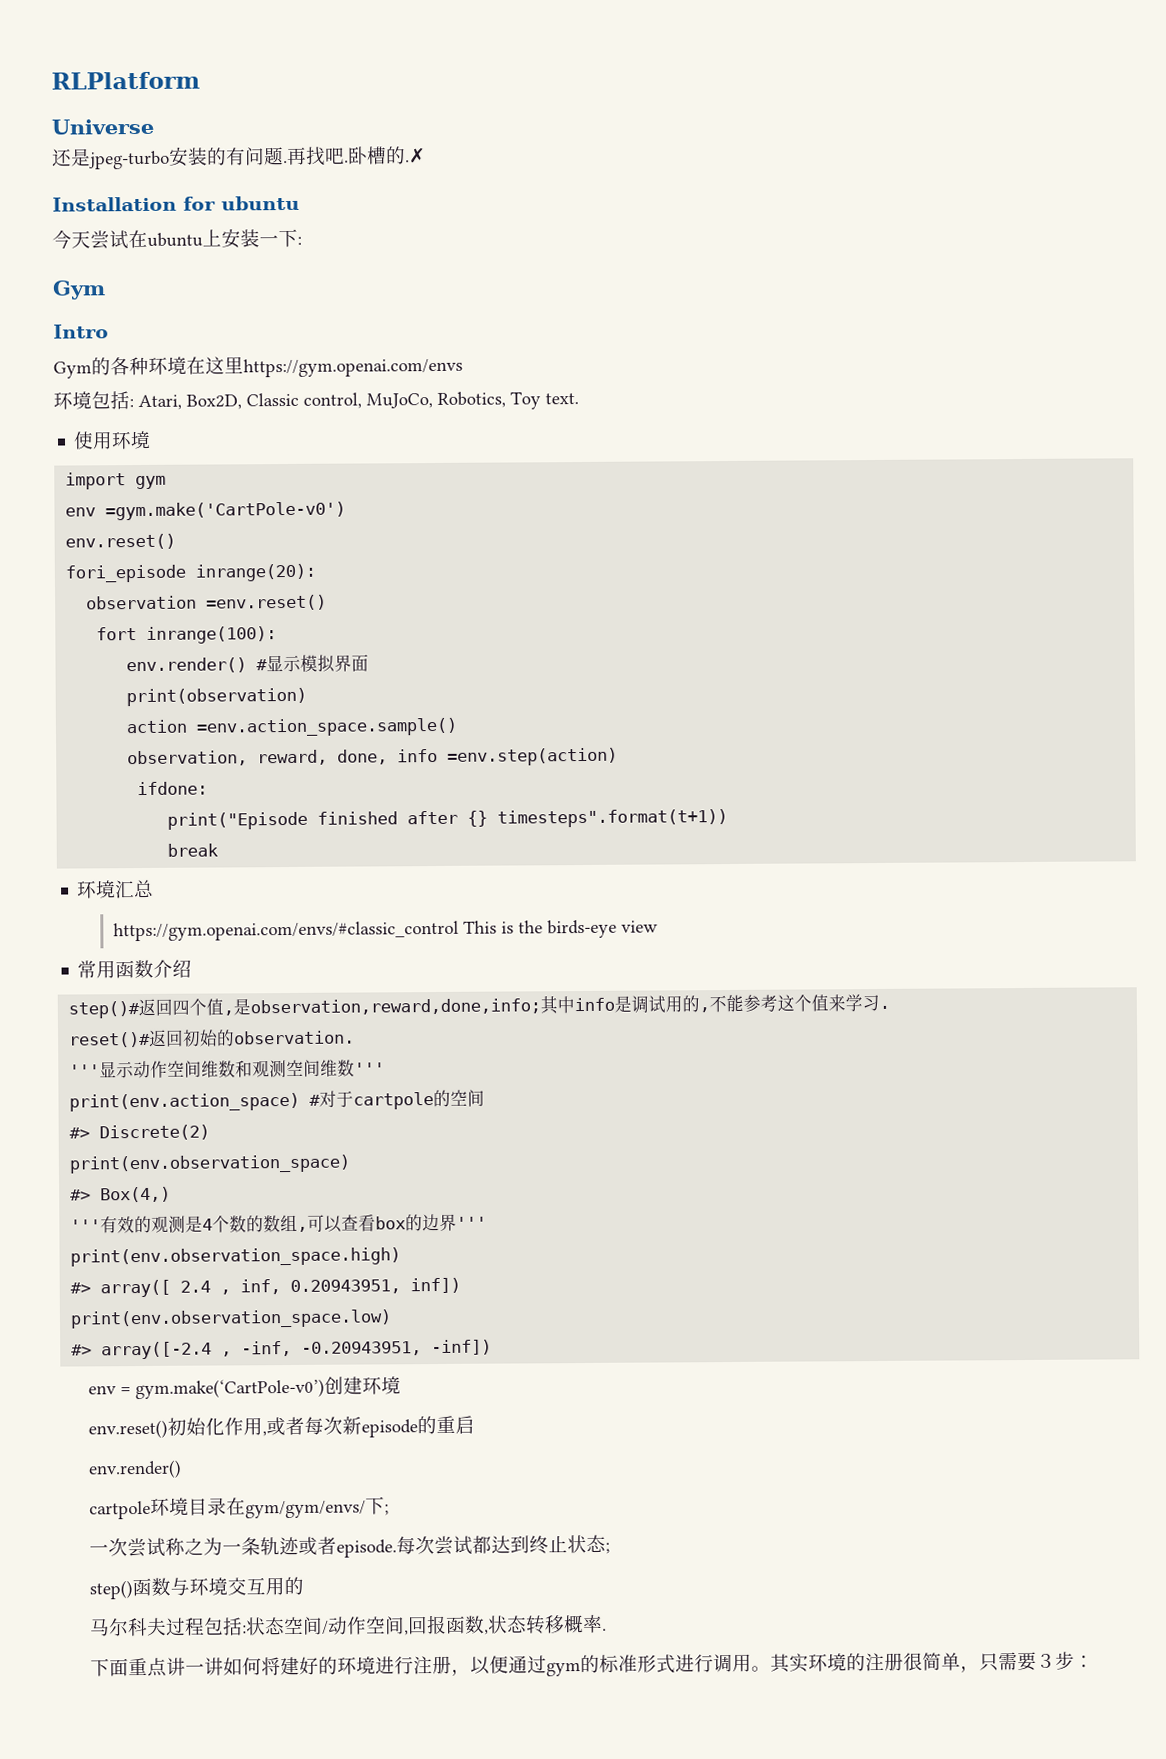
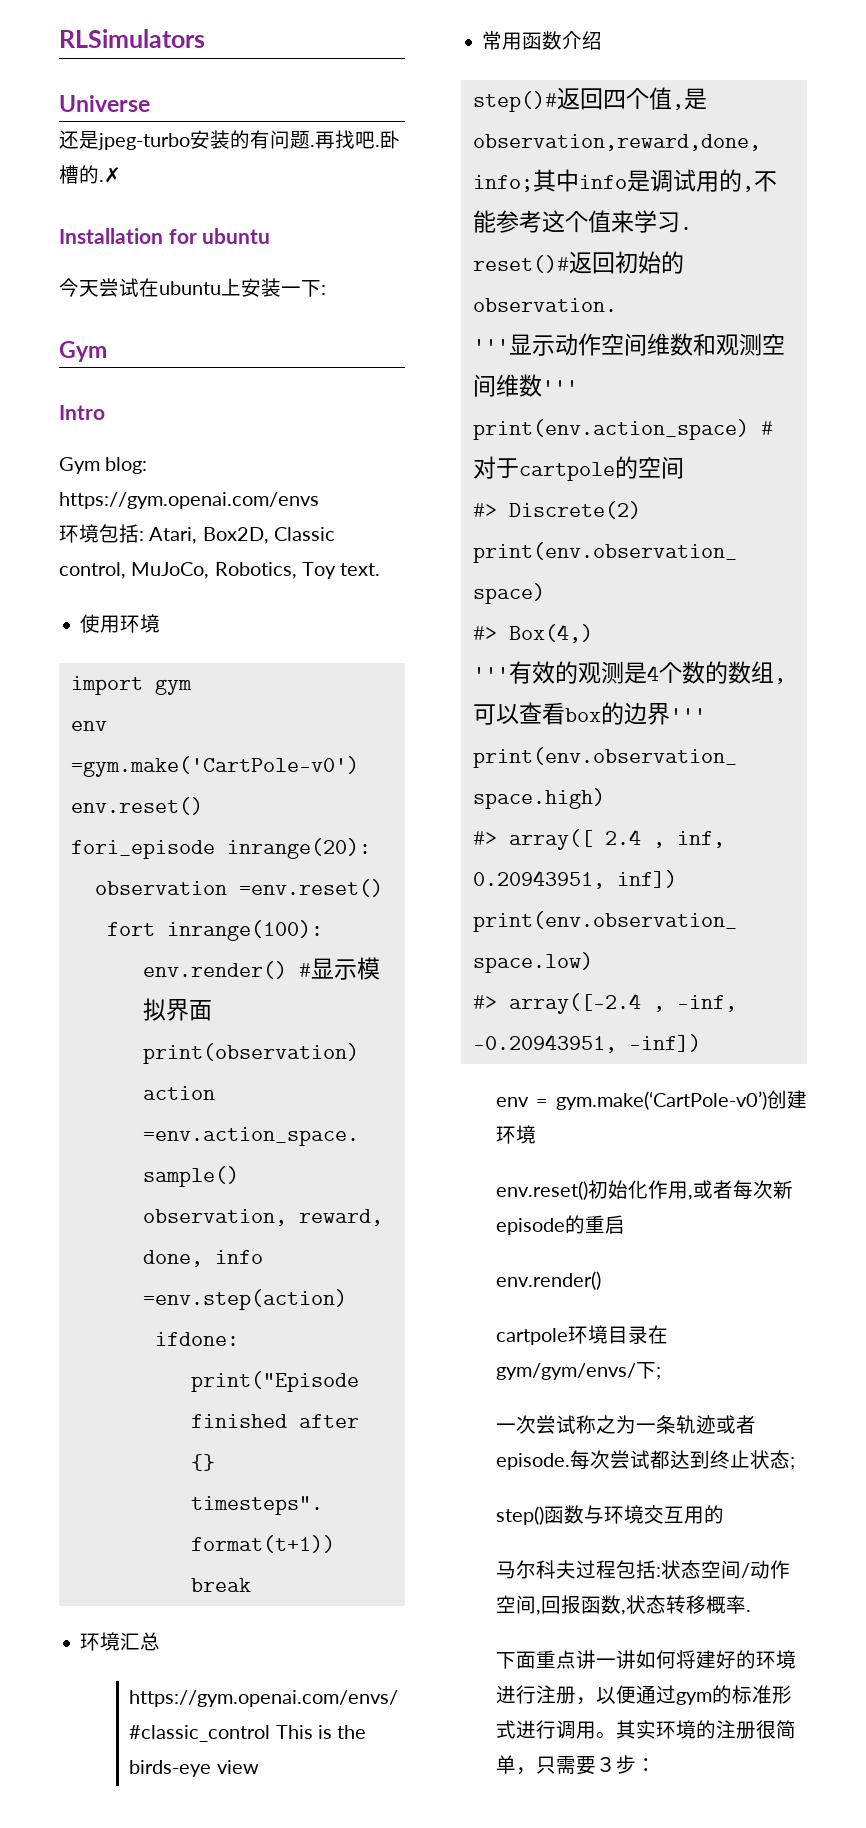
[51,71,200,90] RLPlatform -> [59,29,205,48] RLSimulators
[91,356,244,376] 的各种环境在这里 -> [105,457,148,474] blog:

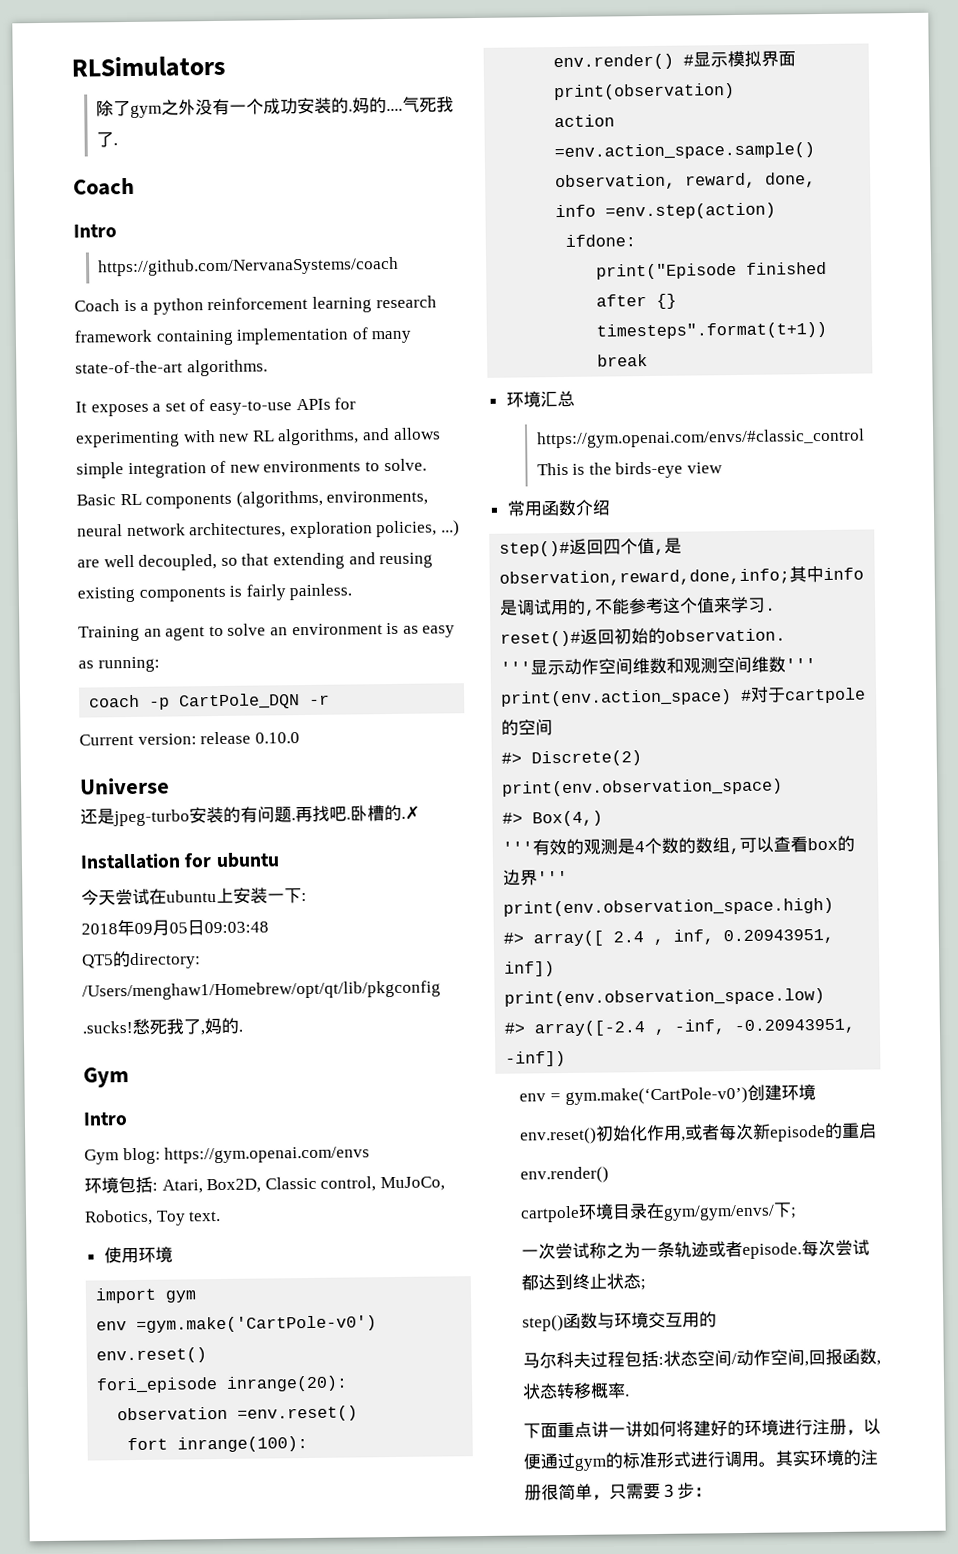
(205, 38) none -> [96,96,455,118] [96,132,119,148] [73,177,135,196] [73,224,117,238] [98,256,400,277] [74,295,437,315] [74,327,412,346] [75,359,268,377] [75,397,357,417] [76,427,441,448] [76,458,427,479] [76,490,429,509] [77,520,460,539] [77,552,434,571] [77,583,353,603] [78,622,456,642] [78,656,160,673] [89,693,331,710] [79,731,300,746] // 除了gym之外没有一个成功安装的.妈的....气死我了. // Coach // Intro // https://github.com/NervanaSystems/coach // Coach is a python reinforcement learning research framework containing implementation of many state-of-the-art algorithms. // It exposes a set of easy-to-use APIs for experimenting with new RL algorithms, and allows simple integration of new environments to solve. Basic RL components (algorithms, environments, neural network architectures, exploration policies, ...) are well decoupled, so that extending and reusing existing components is fairly painless. // Training an agent to solve an environment is as easy as running: // coach -p CartPole_DQN -r // Current version: release 0.10.0
(326, 290) none -> [81,918,269,937] [82,951,201,970] [82,980,441,1001] [82,1017,243,1036] // 2018年09月05日09:03:48 // QT5的directory: /Users/menghaw1/Homebrew/opt/qt/lib/pkgconfig // .sucks!愁死我了,妈的.

